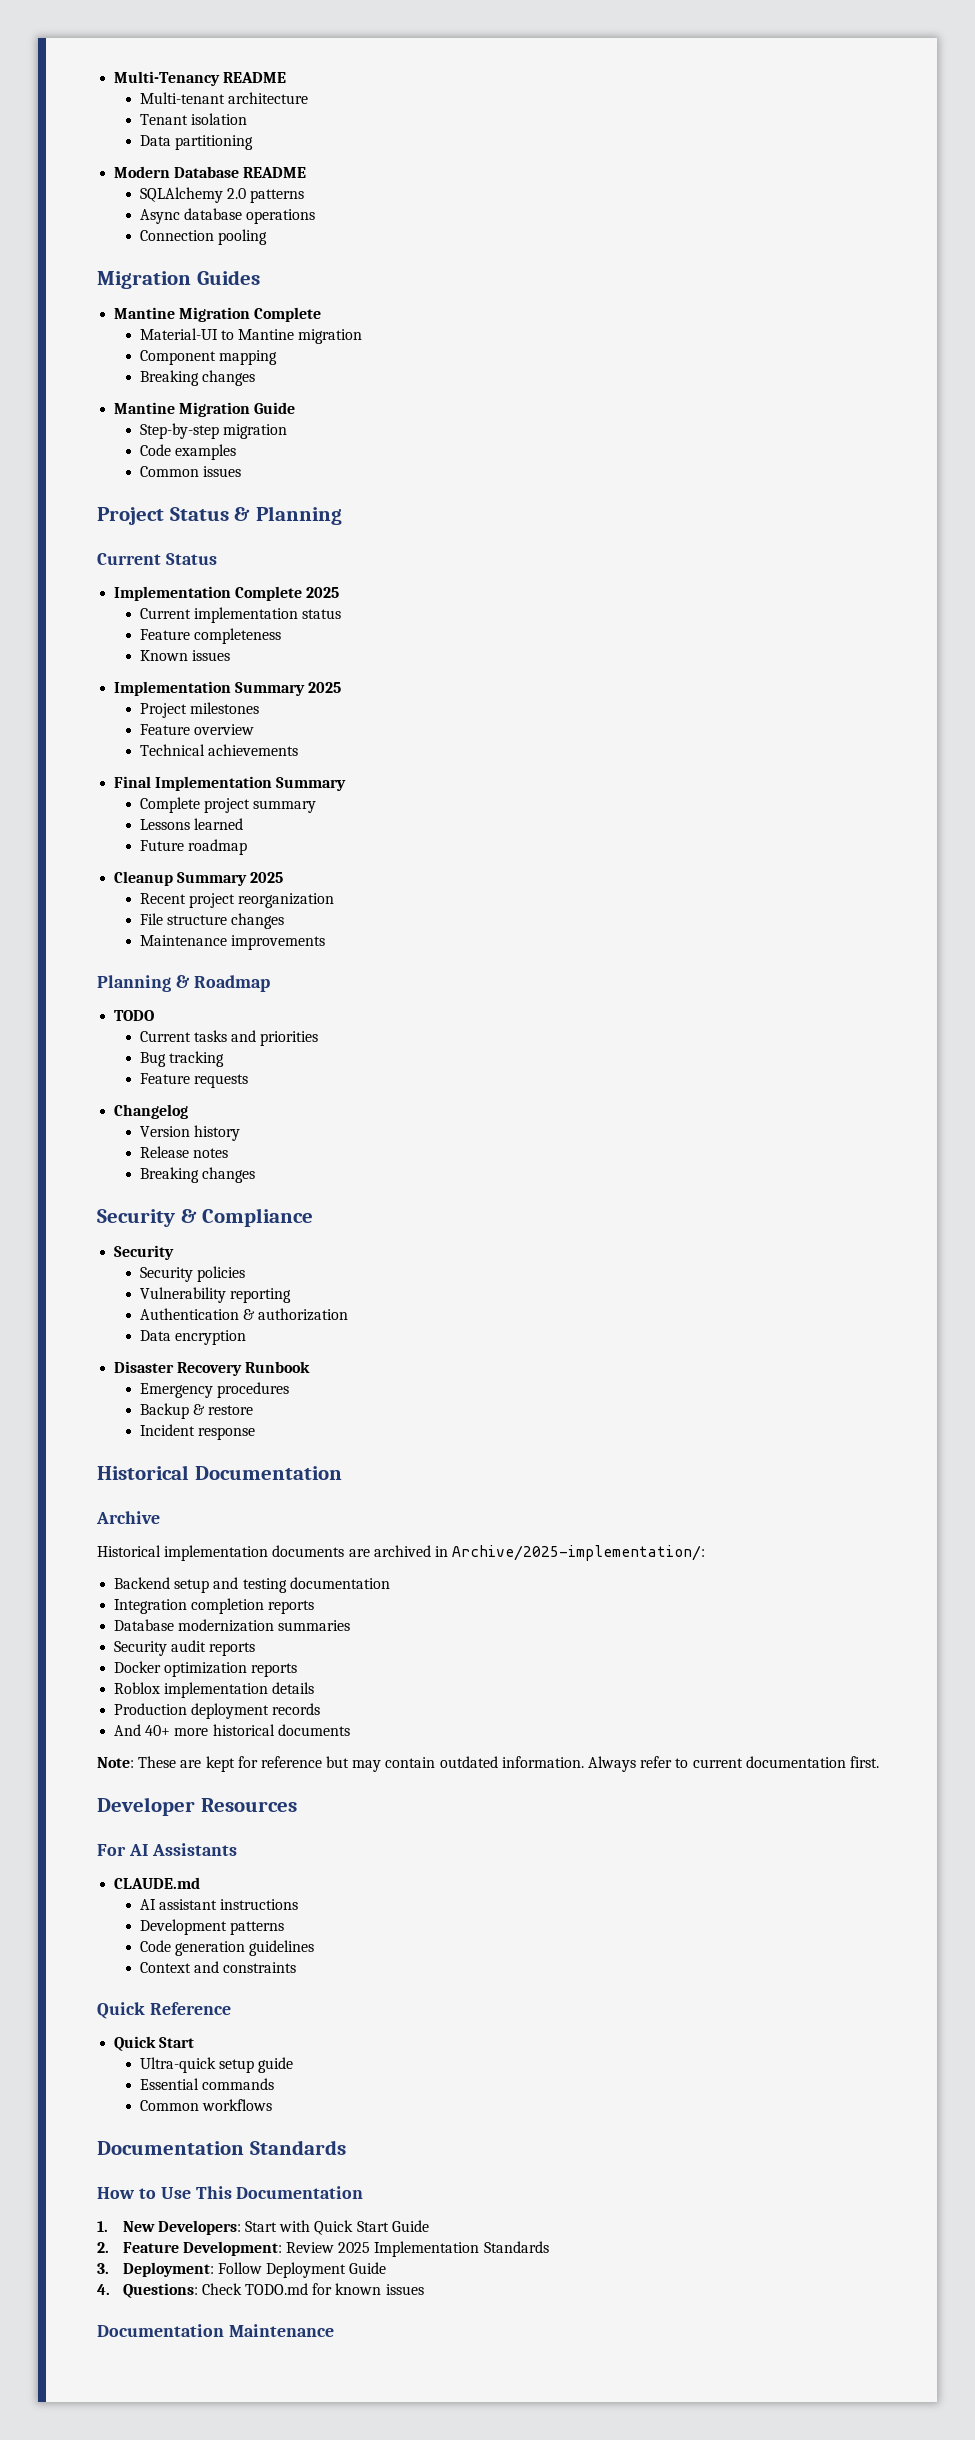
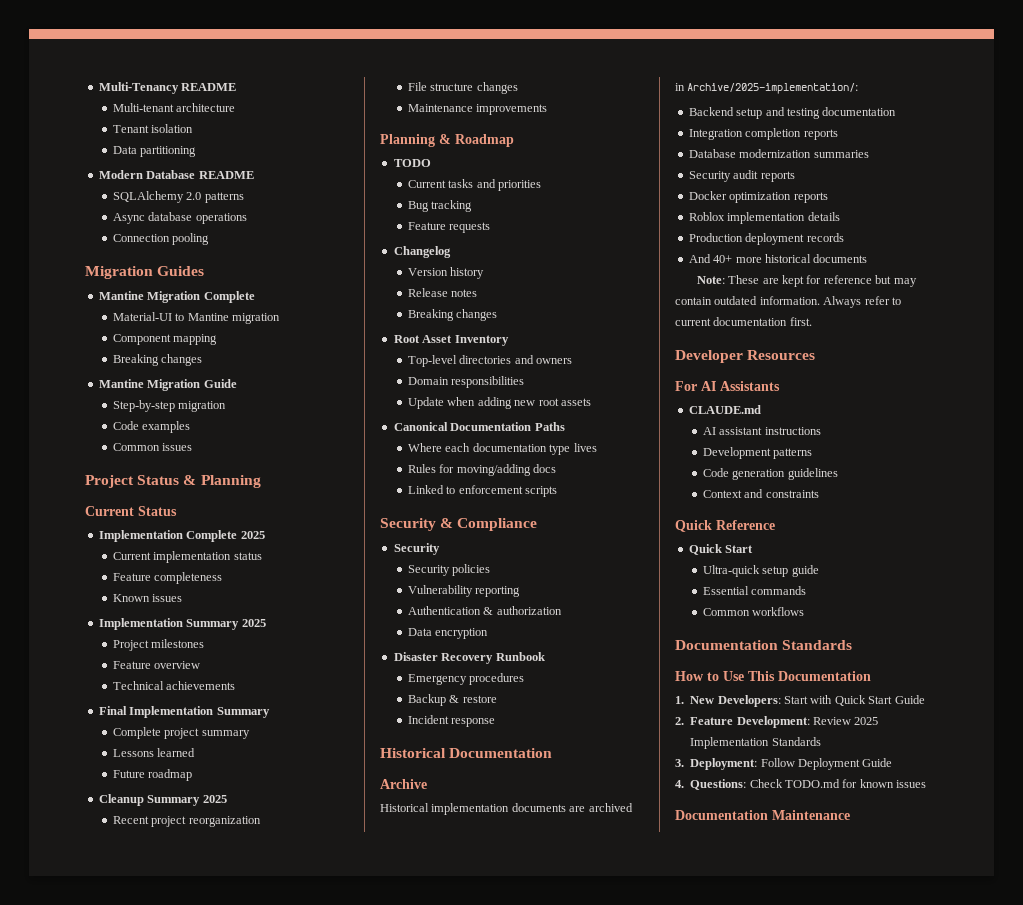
(255, 1175) none -> [393,335,509,346] [408,355,573,367] [408,376,525,388] [408,397,591,409] [393,422,565,431] [408,443,597,455] [408,464,557,476] [408,485,558,497] // Root Asset Inventory // Top-level directories and owners // Domain responsibilities // Update when adding new root assets // Canonical Documentation Paths // Where each documentation type lives // Rules for moving/adding docs // Linked to enforcement scripts

